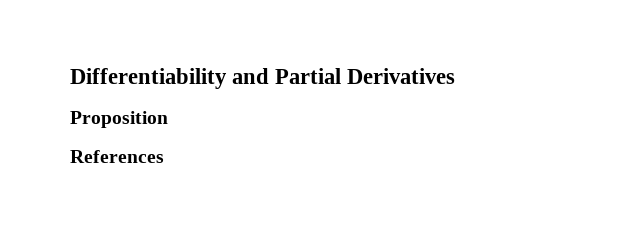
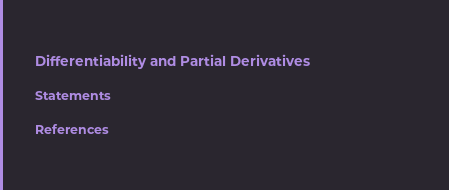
[70,111,168,128] Proposition -> [35,91,111,100] Statements

